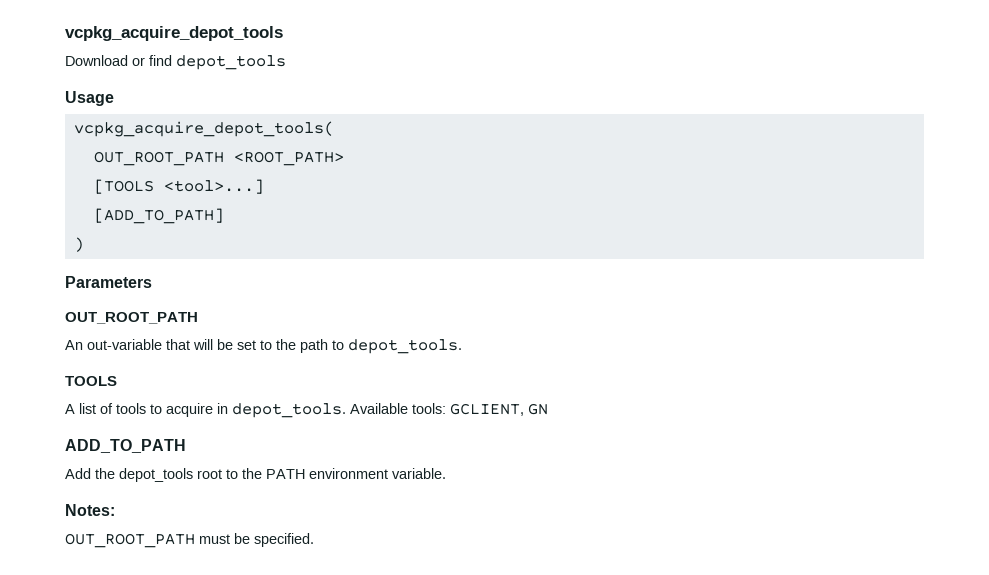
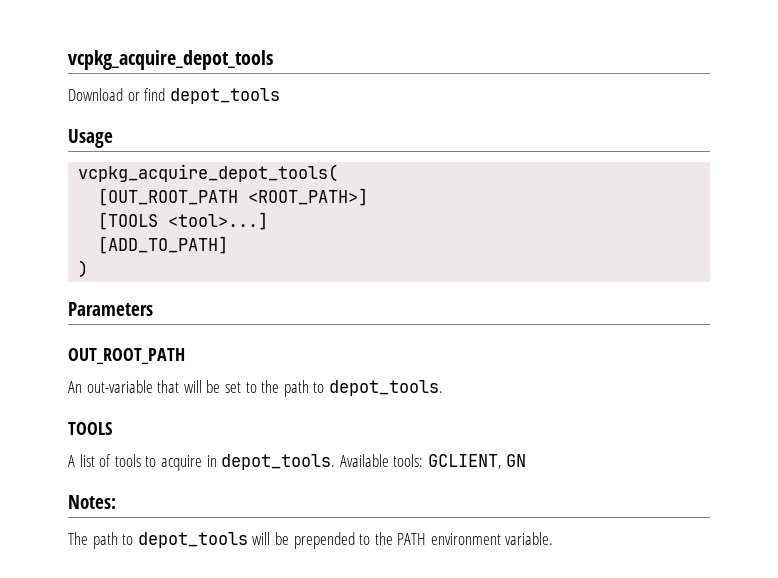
[93,151,344,166] OUT_ROOT_PATH <ROOT_PATH> -> [98,188,369,206] [OUT_ROOT_PATH <ROOT_PATH>]
[65,439,186,453] [65,468,222,482] ADD_TO_PATH // Add the depot_tools root -> [68,495,116,509] [68,532,355,549] Notes: // The path to depot_tools will be prepended
[65,504,115,516] [65,533,314,548] // Notes: // OUT_ROOT_PATH must be specified. -> (554, 538) none

